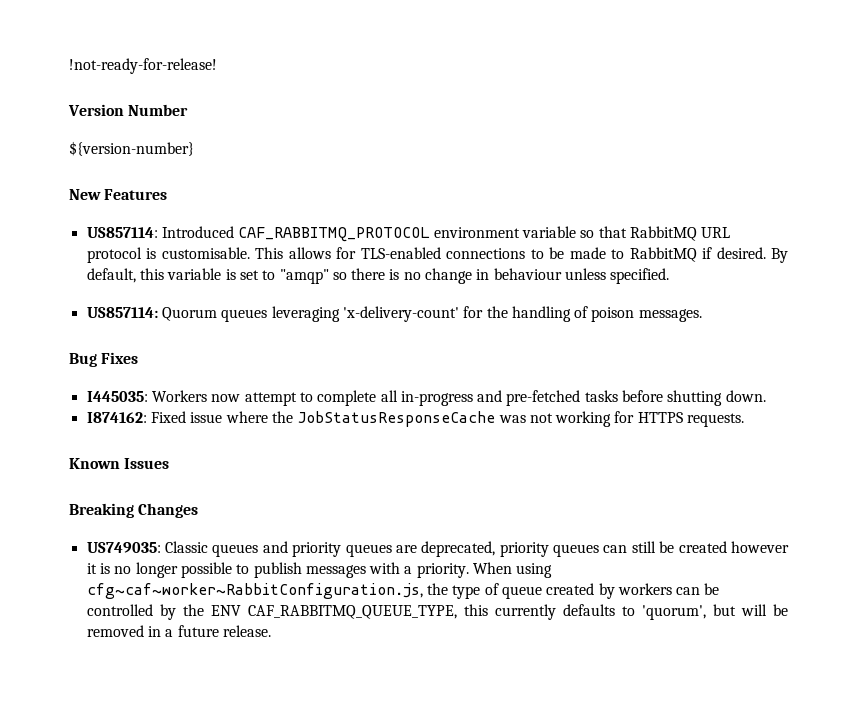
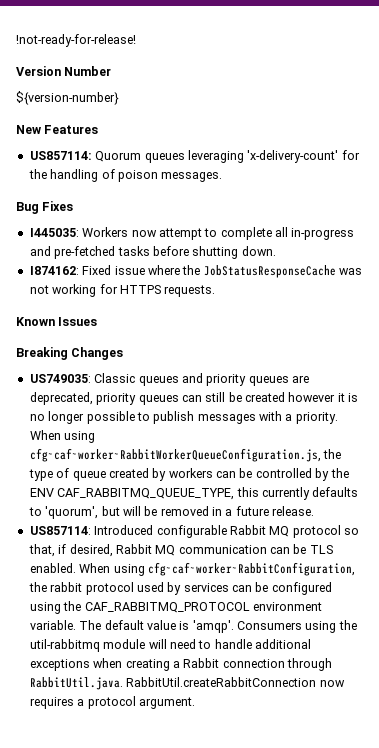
[86,226,731,242] [86,247,789,263] [86,268,670,284] // US857114: Introduced CAF_RABBITMQ_PROTOCOL environment variable so that RabbitMQ URL protocol is customisable. This allows for TLS-enabled connections to be made to RabbitMQ if desired. By default, this variable is set to "amqp" so there is no change in behaviour unless specified. -> (99, 129) none
[86,583,423,599] cfg~caf~worker~RabbitConfiguration.js, -> [29,448,321,462] cfg~caf~worker~RabbitWorkerQueueConfiguration.js,
(271, 631) none -> [29,525,359,538] [28,544,333,557] [29,562,355,576] [28,582,332,595] [29,601,322,614] [29,620,357,633] [29,639,311,652] [29,658,332,671] [29,677,345,690] [29,696,195,709] // US857114: Introduced configurable Rabbit MQ protocol so that, if desired, Rabbit MQ communication can be TLS enabled. When using cfg~caf~worker~RabbitConfiguration, the rabbit protocol used by services can be configured using the CAF_RABBITMQ_PROTOCOL environment variable. The default value is 'amqp'. Consumers using the util-rabbitmq module will need to handle additional exceptions when creating a Rabbit connection through RabbitUtil.java. RabbitUtil.createRabbitConnection now requires a protocol argument.

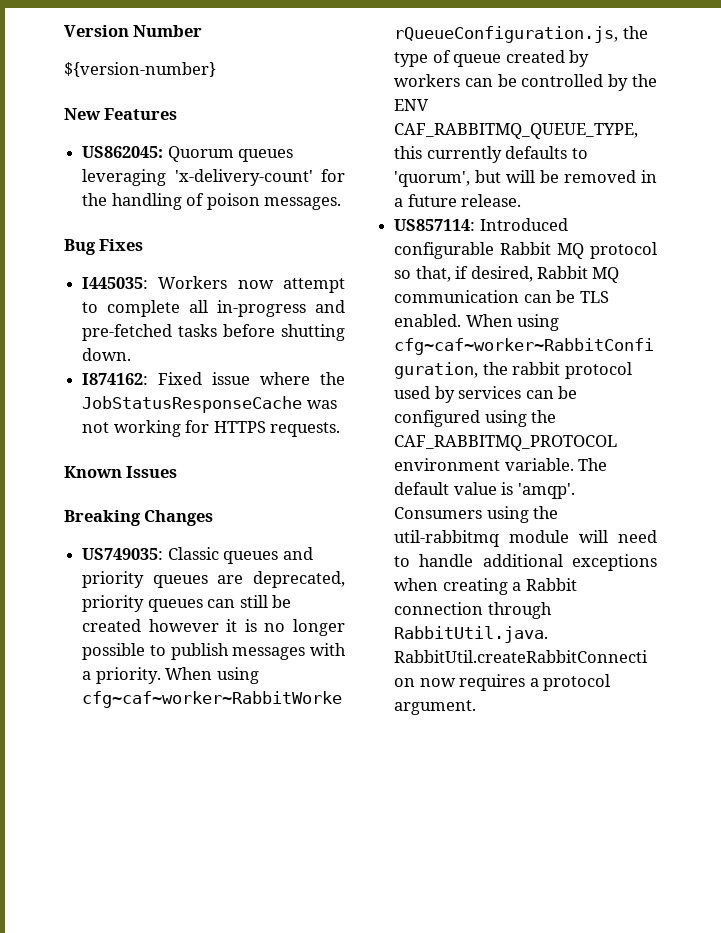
[16,34,136,47] !not-ready-for-release! // -> (64, 31) none
[29,151,92,160] US857114: -> [82,146,164,158] US862045:

